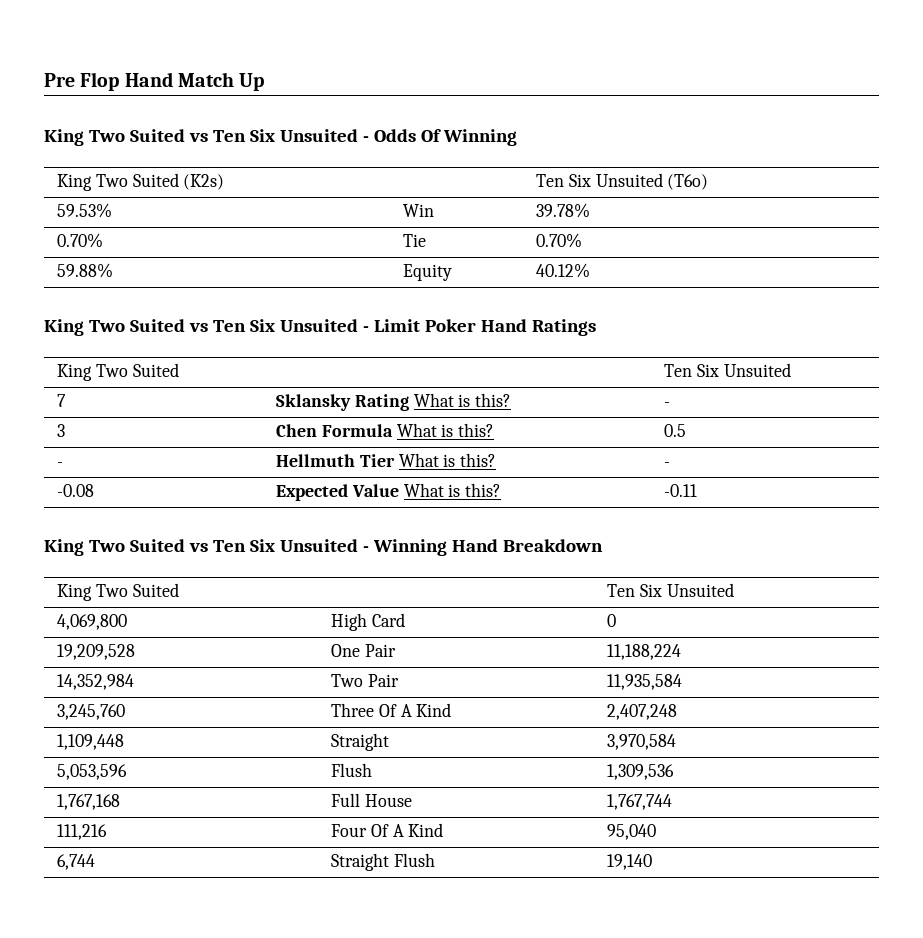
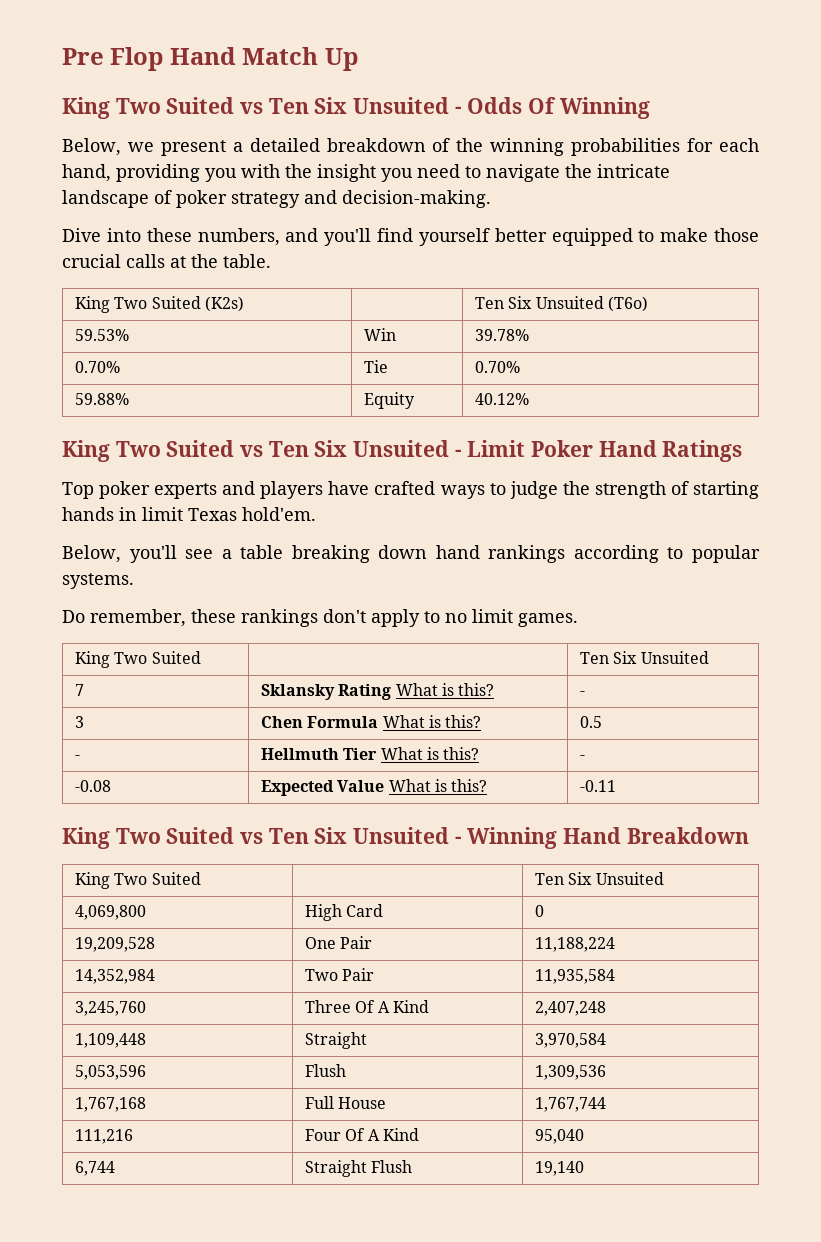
(517, 137) none -> [62,138,759,156] [62,164,670,182] [62,190,491,208] [62,228,760,246] [62,254,271,268] // Below, we present a detailed breakdown of the winning probabilities for each hand, providing you with the insight you need to navigate the intricate landscape of poker strategy and decision-making. // Dive into these numbers, and you'll find yourself better equipped to make those crucial calls at the table.
(596, 327) none -> [62,481,760,499] [62,507,316,521] [62,545,760,563] [62,573,134,589] [62,609,578,627] // Top poker experts and players have crafted ways to judge the strength of starting hands in limit Texas hold'em. // Below, you'll see a table breaking down hand rankings according to popular systems. // Do remember, these rankings don't apply to no limit games.

